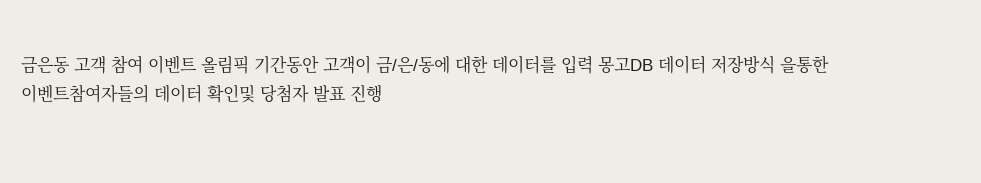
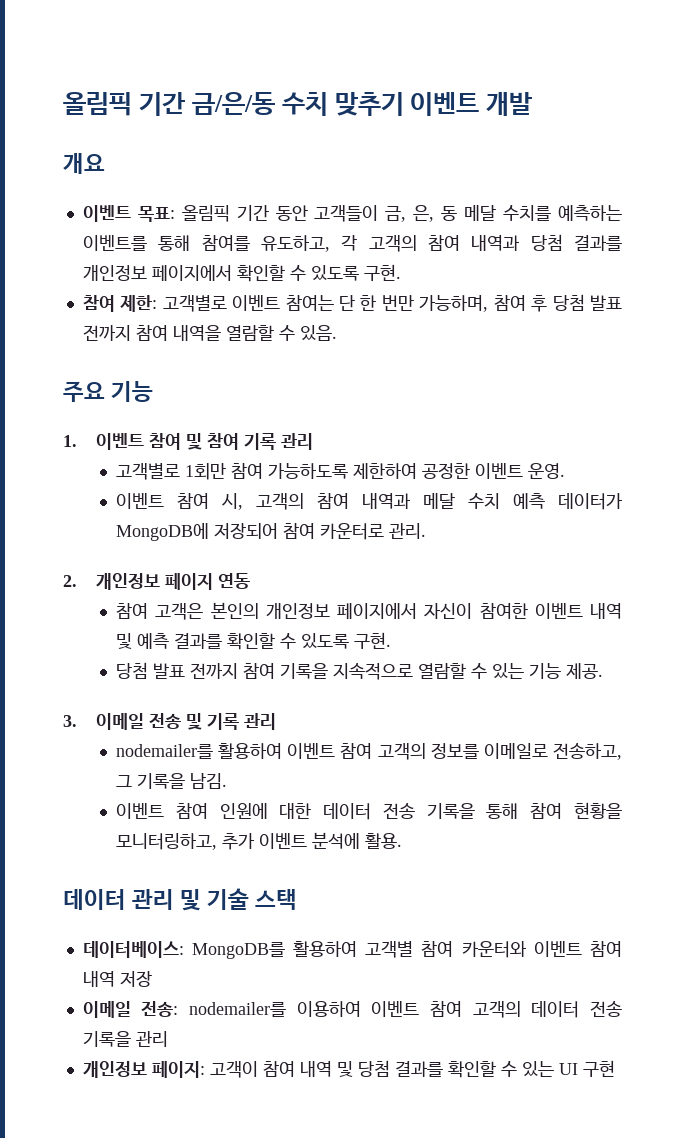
[21,55,829,74] [21,84,382,103] 금은동 고객 참여 이벤트 올림픽 기간동안 고객이 금/은/동에 대한 데이터를 입력 몽고DB 데이터 저장방식 을통한 이벤트참여자들의 데이터 확인및 당첨자 발표 진행 -> [63,92,534,116] [63,153,105,174] [82,205,623,222] [82,234,622,252] [82,264,401,282] [82,294,622,312] [82,325,337,341] [63,381,154,402] [63,433,314,450] [116,463,566,480] [116,493,623,510] [116,523,427,541] [63,573,251,590] [116,602,623,620] [116,632,392,650] [116,662,604,680] [63,713,277,730] [116,743,622,760] [116,773,228,789] [116,802,622,820] [116,832,403,850] [63,888,298,911] [82,941,622,959] [82,971,152,987] [82,1001,622,1018] [82,1031,168,1047] [82,1060,615,1078] 올림픽 기간 금/은/동 수치 맞추기 이벤트 개발 // 개요 // 이벤트 목표: 올림픽 기간 동안 고객들이 금, 은, 동 메달 수치를 예측하는 이벤트를 통해 참여를 유도하고, 각 고객의 참여 내역과 당첨 결과를 개인정보 페이지에서 확인할 수 있도록 구현. // 참여 제한: 고객별로 이벤트 참여는 단 한 번만 가능하며, 참여 후 당첨 발표 전까지 참여 내역을 열람할 수 있음. // 주요 기능 // 1. 이벤트 참여 및 참여 기록 관리 // 고객별로 1회만 참여 가능하도록 제한하여 공정한 이벤트 운영. // 이벤트 참여 시, 고객의 참여 내역과 메달 수치 예측 데이터가 MongoDB에 저장되어 참여 카운터로 관리. // 2. 개인정보 페이지 연동 // 참여 고객은 본인의 개인정보 페이지에서 자신이 참여한 이벤트 내역 및 예측 결과를 확인할 수 있도록 구현. // 당첨 발표 전까지 참여 기록을 지속적으로 열람할 수 있는 기능 제공. // 3. 이메일 전송 및 기록 관리 // nodemailer를 활용하여 이벤트 참여 고객의 정보를 이메일로 전송하고, 그 기록을 남김. // 이벤트 참여 인원에 대한 데이터 전송 기록을 통해 참여 현황을 모니터링하고, 추가 이벤트 분석에 활용. // 데이터 관리 및 기술 스택 // 데이터베이스: MongoDB를 활용하여 고객별 참여 카운터와 이벤트 참여 내역 저장 // 이메일 전송: nodemailer를 이용하여 이벤트 참여 고객의 데이터 전송 기록을 관리 // 개인정보 페이지: 고객이 참여 내역 및 당첨 결과를 확인할 수 있는 UI 구현

